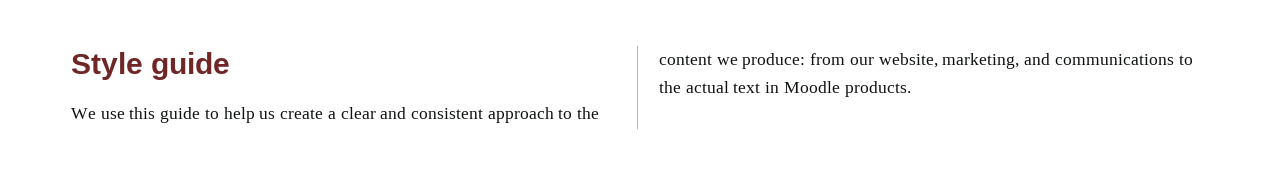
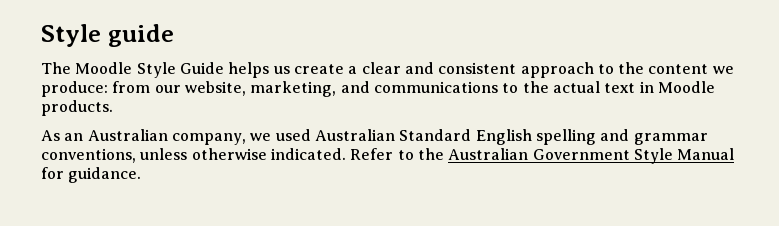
[71,107,255,123] We use this guide to help -> [41,62,270,78] The Moodle Style Guide helps
(911, 89) none -> [41,129,708,145] [41,148,735,164] [41,167,142,183] // As an Australian company, we used Australian Standard English spelling and grammar conventions, unless otherwise indicated. Refer to the Australian Government Style Manual for guidance.

